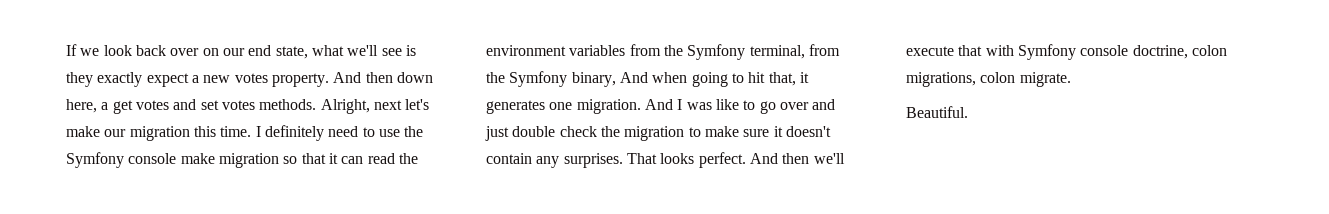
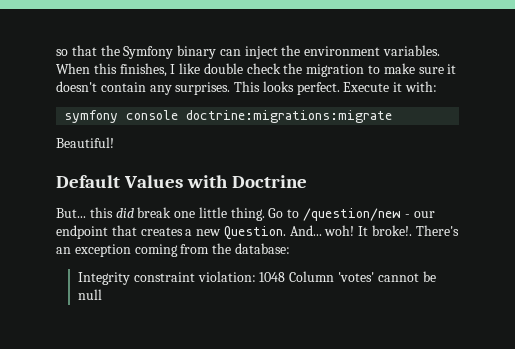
[66,44,416,59] [66,72,433,87] [66,99,430,114] [66,125,424,141] [66,152,418,168] [486,44,840,60] [486,71,809,87] [486,99,836,114] [485,126,509,141] If we look back over on our end state, what we'll see is they exactly expect a new votes property. And then down here, a get votes and set votes methods. Alright, next let's make our migration this time. I definitely need to use the Symfony console make migration so that it can read the environment variables from the Symfony terminal, from the Symfony binary, And when going to hit that, it generates one migration. And I was like to go over and just -> [56,45,441,59] [56,63,201,77] so that the Symfony binary can inject the environment variables. When this finishes, I like
[626,153,657,164] That -> [234,81,261,92] This
[749,153,845,164] [906,44,1227,60] [906,72,1071,87] [906,106,968,118] And then we'll execute that with Symfony console doctrine, colon migrations, colon migrate. // Beautiful. -> [343,81,438,92] [64,110,393,123] [56,137,114,148] [56,175,308,188] [56,207,435,221] [56,225,459,240] [56,243,290,257] [78,271,436,285] [78,289,103,300] Execute it with: // symfony console doctrine:migrations:migrate // Beautiful! // Default Values with Doctrine // But... this did break one little thing. Go to /question/new - our endpoint that creates a new Question. And... woh! It broke!. There's an exception coming from the database: // Integrity constraint violation: 1048 Column 'votes' cannot be null

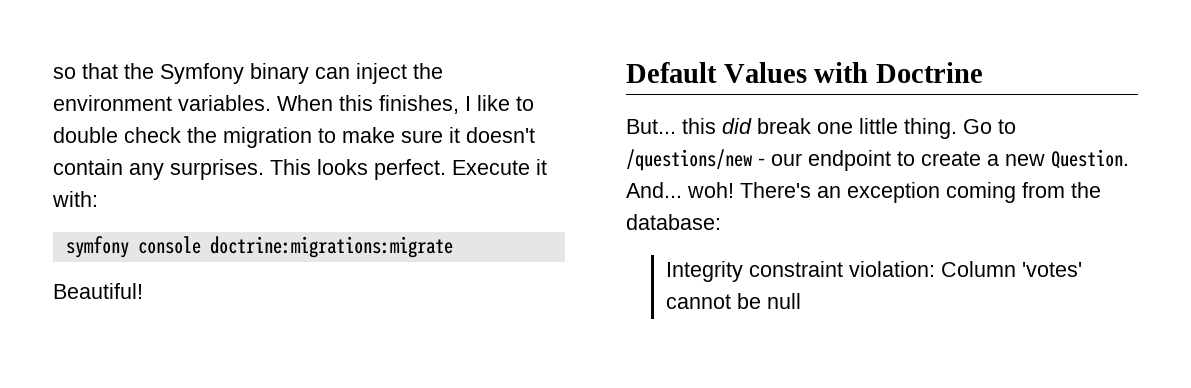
(201, 68) none -> [516,96,534,111] to
[303,208,402,221] /question/new -> [626,149,752,171] /questions/new
[111,225,183,236] that creates -> [897,151,981,166] to create
[358,225,413,236] It broke!. -> (734, 190) none
[259,272,286,282] 1048 -> (936, 269) none

